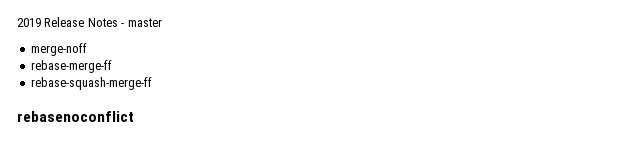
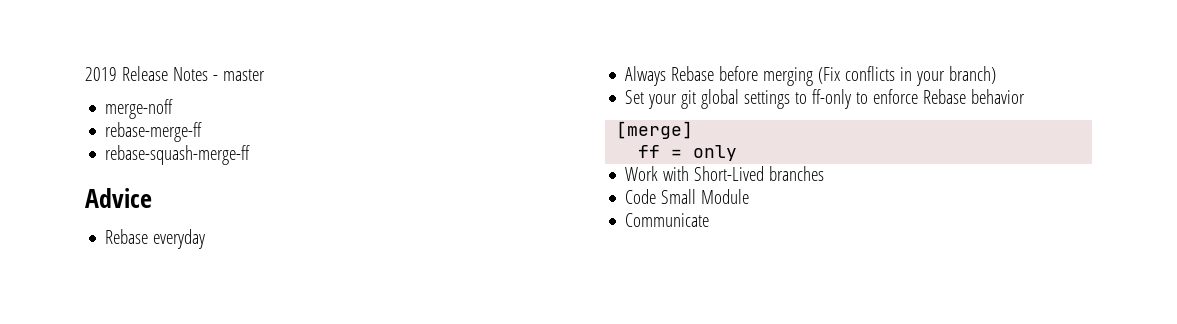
[17,111,134,122] rebasenoconflict -> [85,188,152,208] [105,229,206,249] [625,66,997,86] [625,89,1026,109] [616,121,694,139] [638,145,738,161] [625,166,825,181] [625,189,750,204] [625,213,710,227] Advice // Rebase everyday // Always Rebase before merging (Fix conflicts in your branch) // Set your git global settings to ff-only to enforce Rebase behavior // [merge] // ff = only // Work with Short-Lived branches // Code Small Module // Communicate

